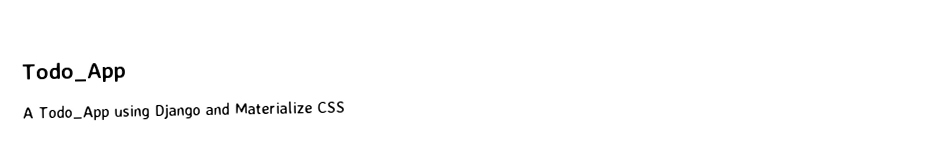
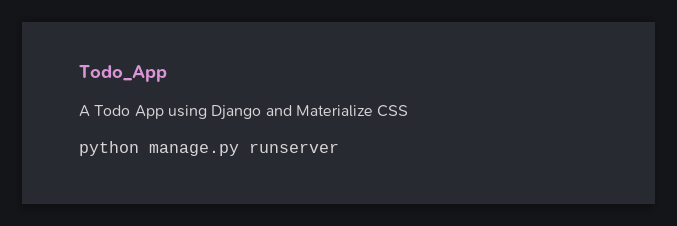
[38,104,110,122] Todo_App -> [94,105,164,119] Todo App
(345, 107) none -> [79,141,339,156] // python manage.py runserver

